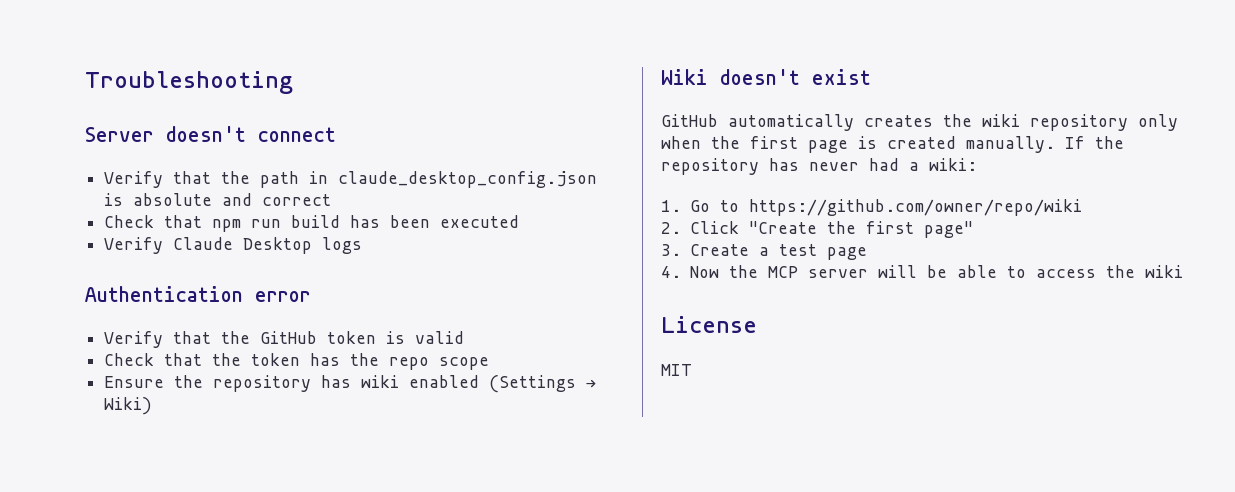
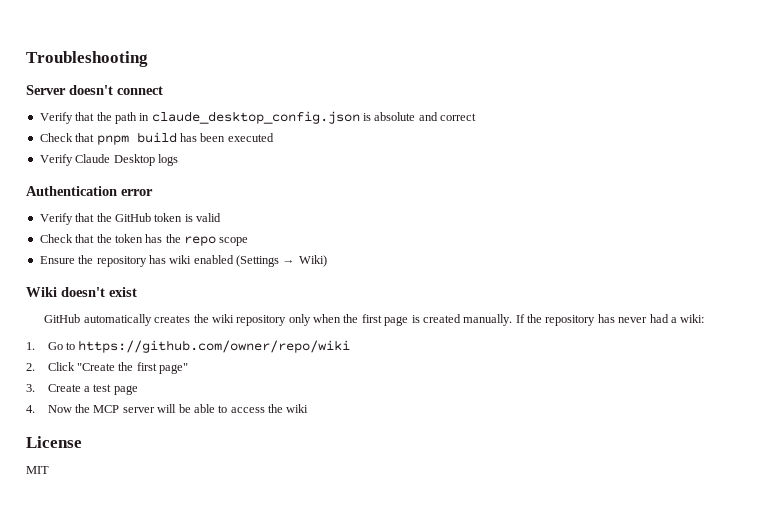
[212,219,282,232] npm run -> [96,135,129,145] pnpm

